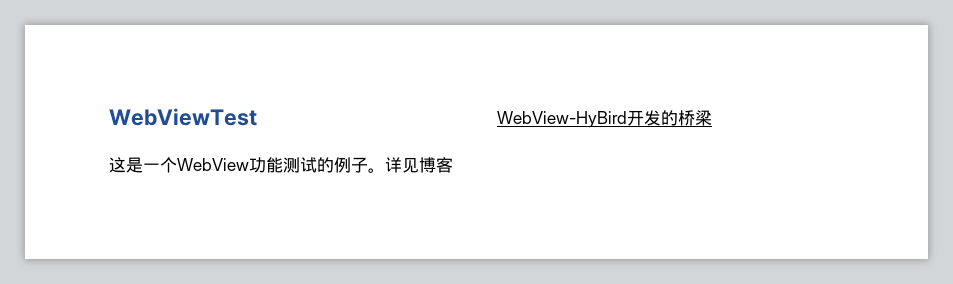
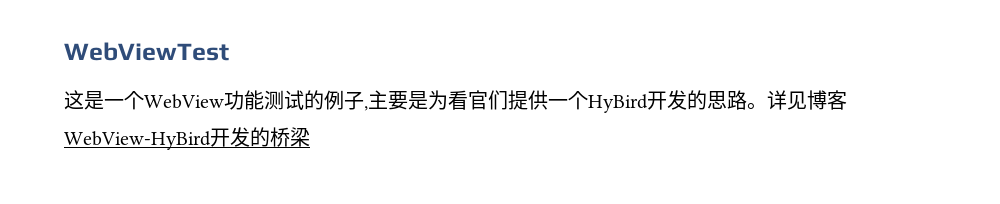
(368, 165) none -> [364,90,747,113] ,主要是为看官们提供一个HyBird开发的思路

